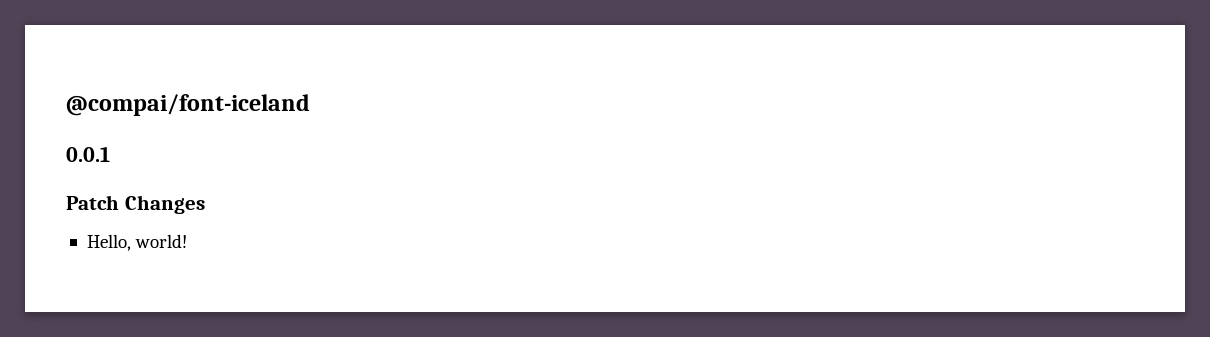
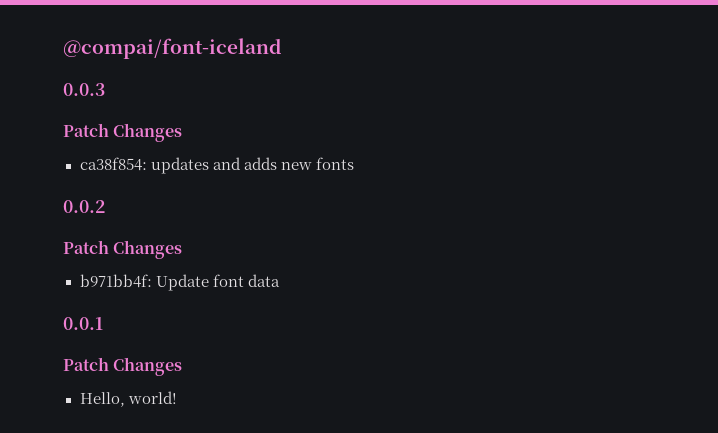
(310, 105) none -> [63,83,105,96] [63,123,183,142] [79,157,354,174] [63,200,105,213] [63,240,183,259] [79,274,280,291] // 0.0.3 // Patch Changes // ca38f854: updates and adds new fonts // 0.0.2 // Patch Changes // b971bb4f: Update font data

